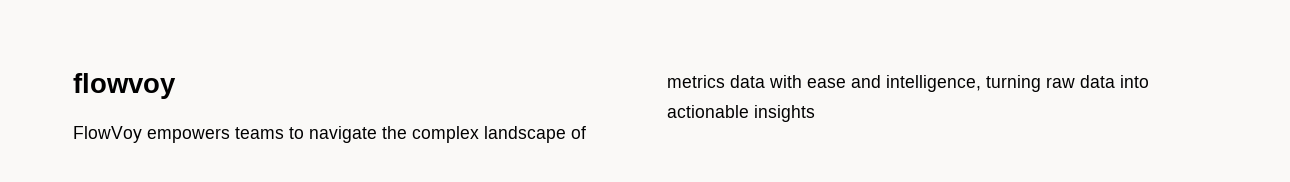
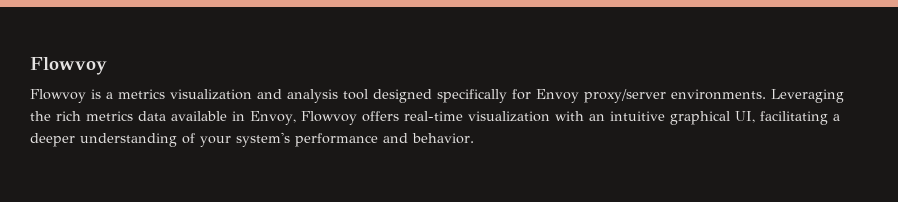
[73,73,176,99] [73,126,586,143] [667,75,1149,92] [667,105,815,122] flowvoy // FlowVoy empowers teams to navigate the complex landscape of metrics data with ease and intelligence, turning raw data into actionable insights -> [30,57,107,75] [30,89,844,103] [30,111,840,125] [30,132,474,147] Flowvoy // Flowvoy is a metrics visualization and analysis tool designed specifically for Envoy proxy/server environments. Leveraging the rich metrics data available in Envoy, Flowvoy offers real-time visualization with an intuitive graphical UI, facilitating a deeper understanding of your system's performance and behavior.

